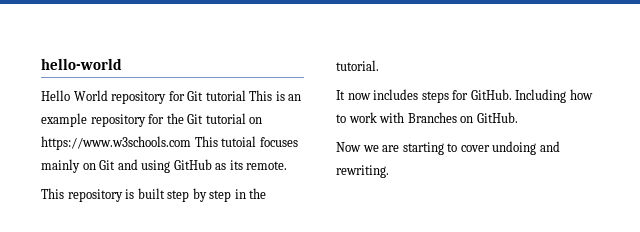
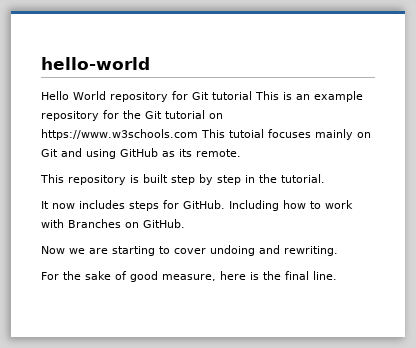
(389, 171) none -> [41,271,337,282] // For the sake of good measure, here is the final line.

